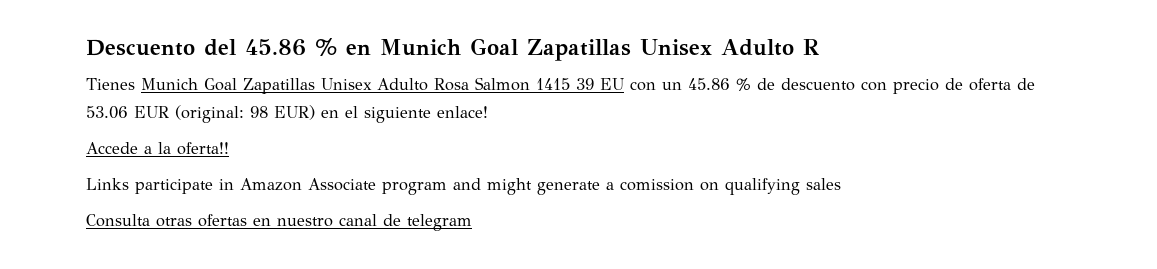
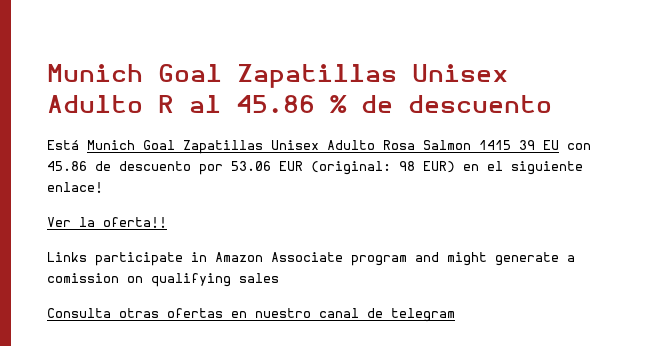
[86,37,371,56] Descuento del 45.86 % en -> (47, 73) none
[86,78,135,90] // Tienes -> [189,95,552,113] [47,140,79,150] al 45.86 % de descuento // Está
[662,78,1035,94] un 45.86 % de descuento con precio de oferta de -> [47,161,223,175] 45.86 de descuento por
[86,142,152,154] Accede a -> [47,217,71,227] Ver

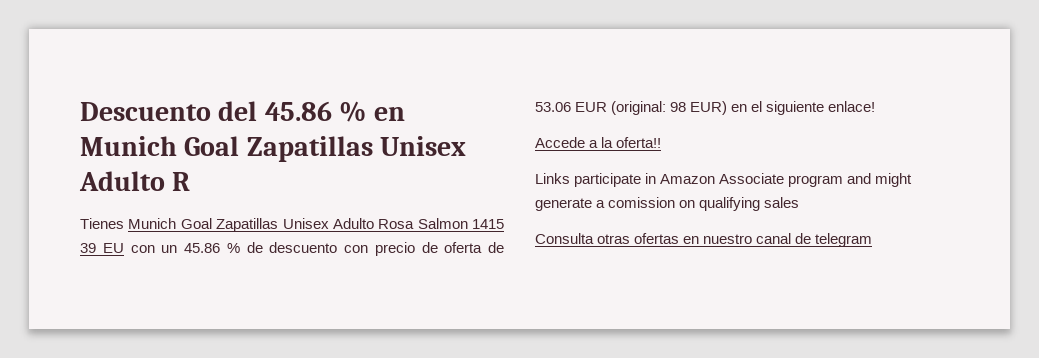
(47, 73) none -> [80,101,405,122] Descuento del 45.86 % en
[189,95,552,113] [47,140,79,150] al 45.86 % de descuento // Está -> [80,218,124,229] // Tienes
[47,161,223,175] 45.86 de descuento por -> [161,242,504,256] un 45.86 % de descuento con precio de oferta de
[47,217,71,227] Ver -> [535,137,599,148] Accede a

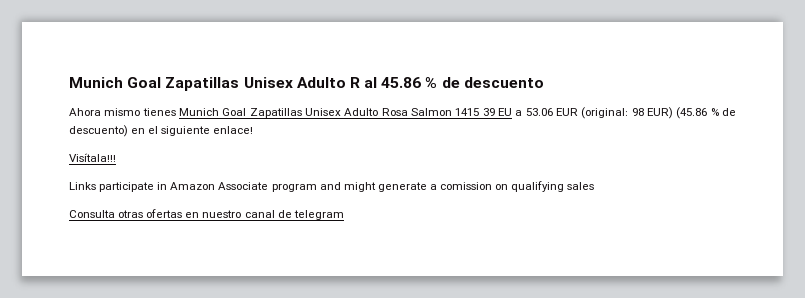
[80,101,405,122] Descuento del 45.86 % en -> (69, 82) none
[80,218,124,229] // Tienes -> [364,77,544,88] [69,108,176,116] al 45.86 % de descuento // Ahora mismo tienes
[130,242,504,256] con un 45.86 % de descuento con precio de oferta de -> [515,110,523,116] a
(728, 108) none -> [676,107,736,119] [69,125,128,137] (45.86 % de descuento)
[535,137,662,148] Accede a la oferta!! -> [69,153,116,162] Visítala!!!

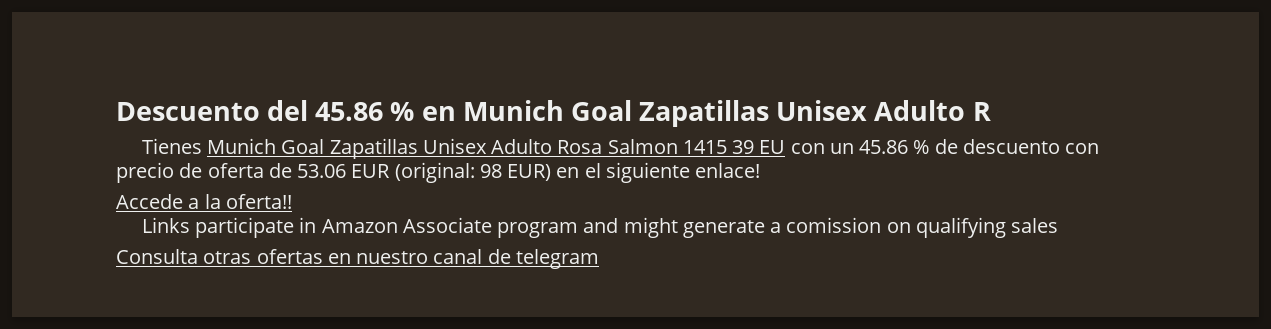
(69, 82) none -> [116,100,456,121] Descuento del 45.86 % en
[364,77,544,88] [69,108,176,116] al 45.86 % de descuento // Ahora mismo tienes -> [141,138,202,154] // Tienes
[515,110,523,116] a -> [790,139,1100,154] [116,162,292,183] con un 45.86 % de descuento con precio de oferta de
[676,107,736,119] [69,125,128,137] (45.86 % de descuento) -> (552, 172) none
[69,153,116,162] Visítala!!! -> [116,194,292,209] Accede a la oferta!!

